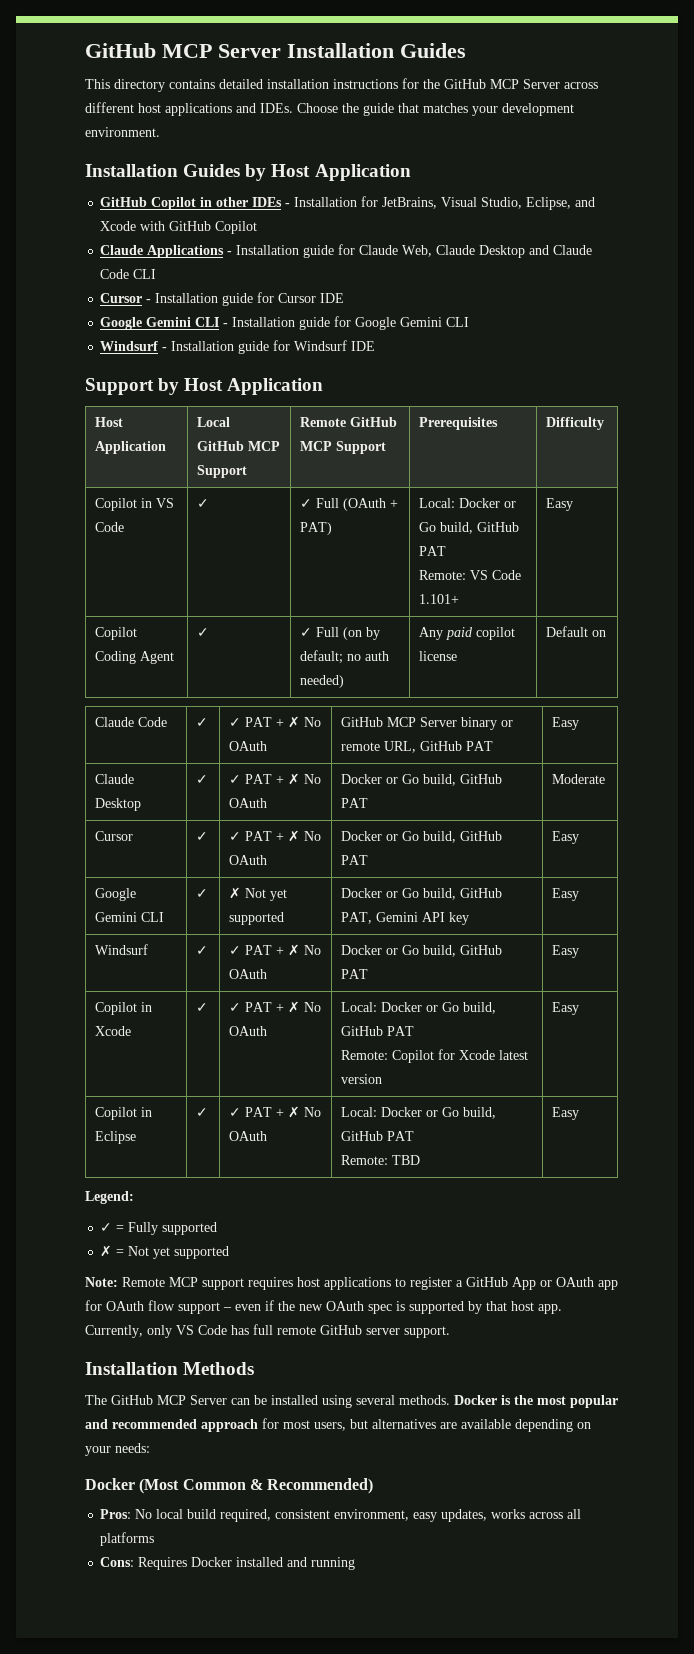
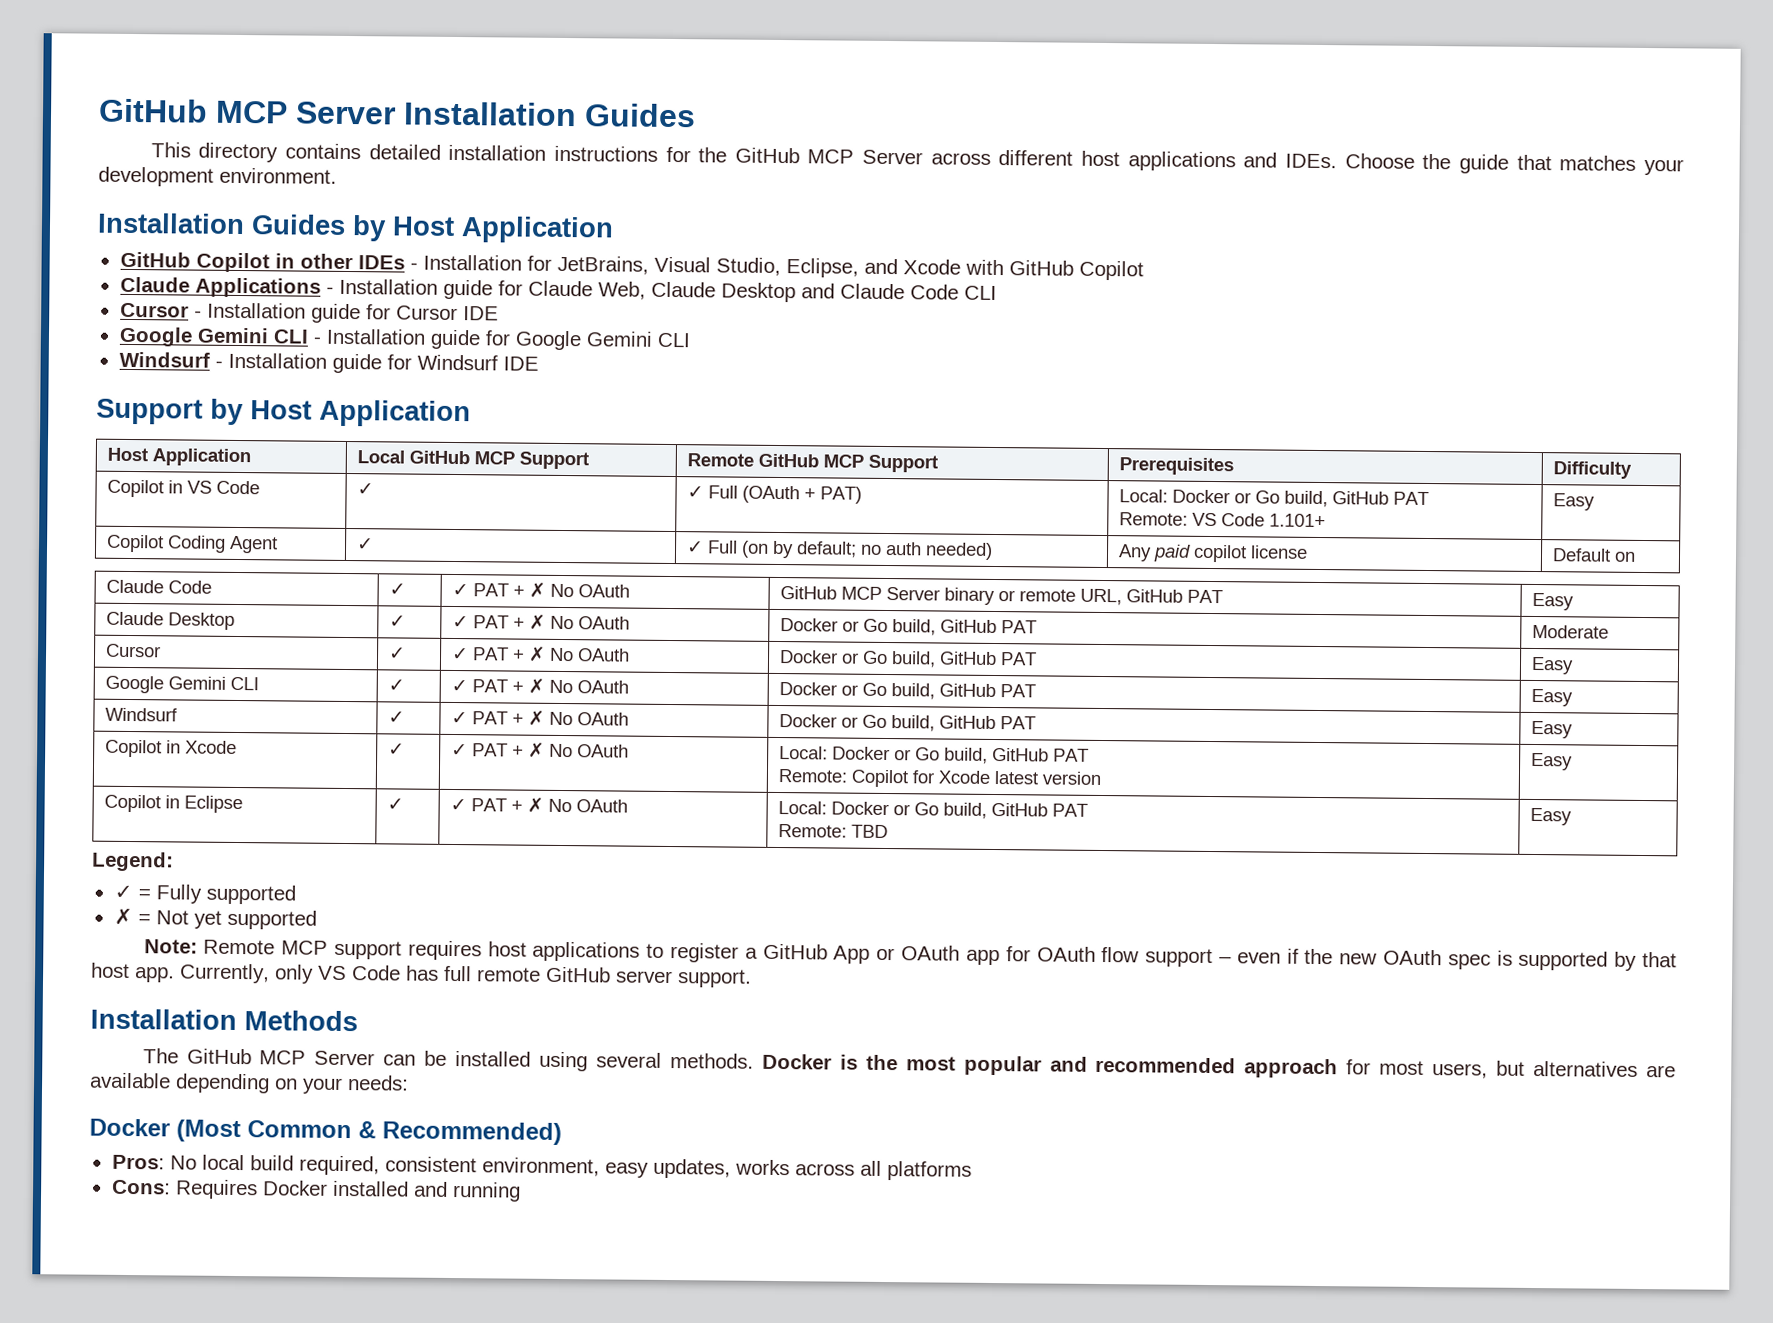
[229,887,288,901] [229,912,285,925] [341,888,503,900] [341,912,470,925] ✗ Not yet supported | Docker or Go build, GitHub PAT, Gemini API key -> [450,678,629,694] [778,682,1036,700] ✓ PAT + ✗ No OAuth | Docker or Go build, GitHub PAT

